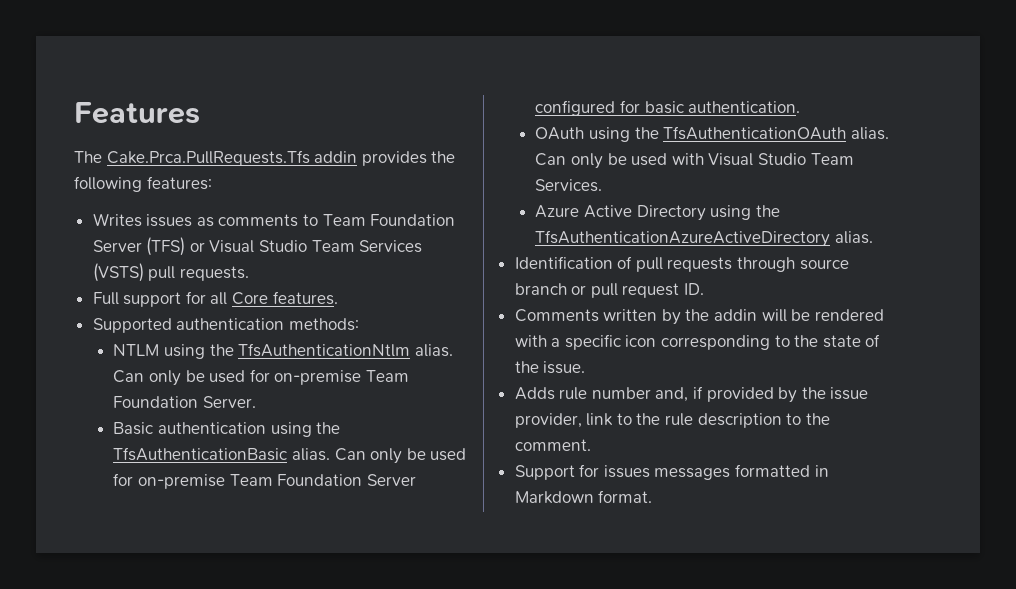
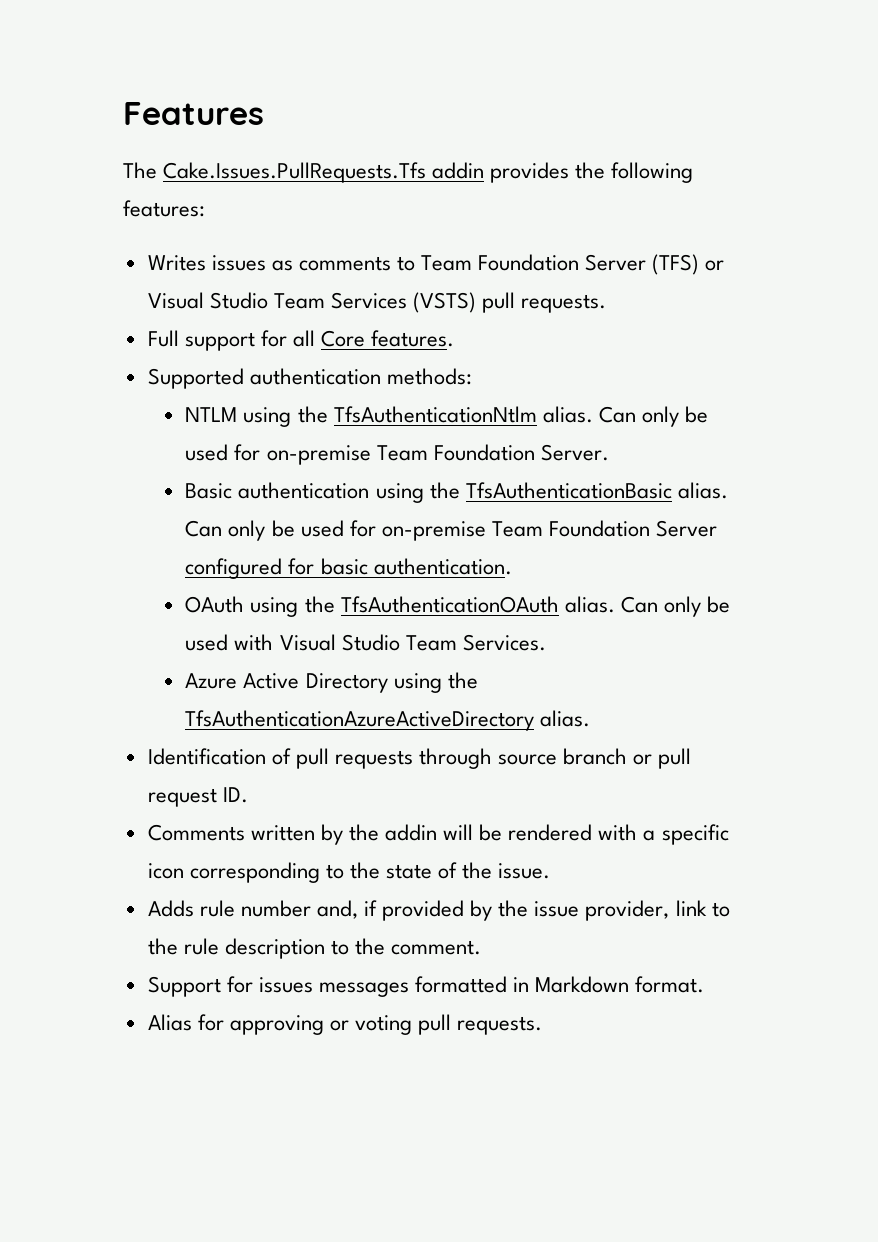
[106,150,310,166] Cake.Prca.PullRequests.Tfs -> [163,162,427,183] Cake.Issues.PullRequests.Tfs
(653, 496) none -> [147,1014,543,1035] // Alias for approving or voting pull requests.

